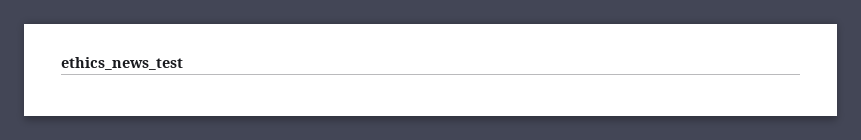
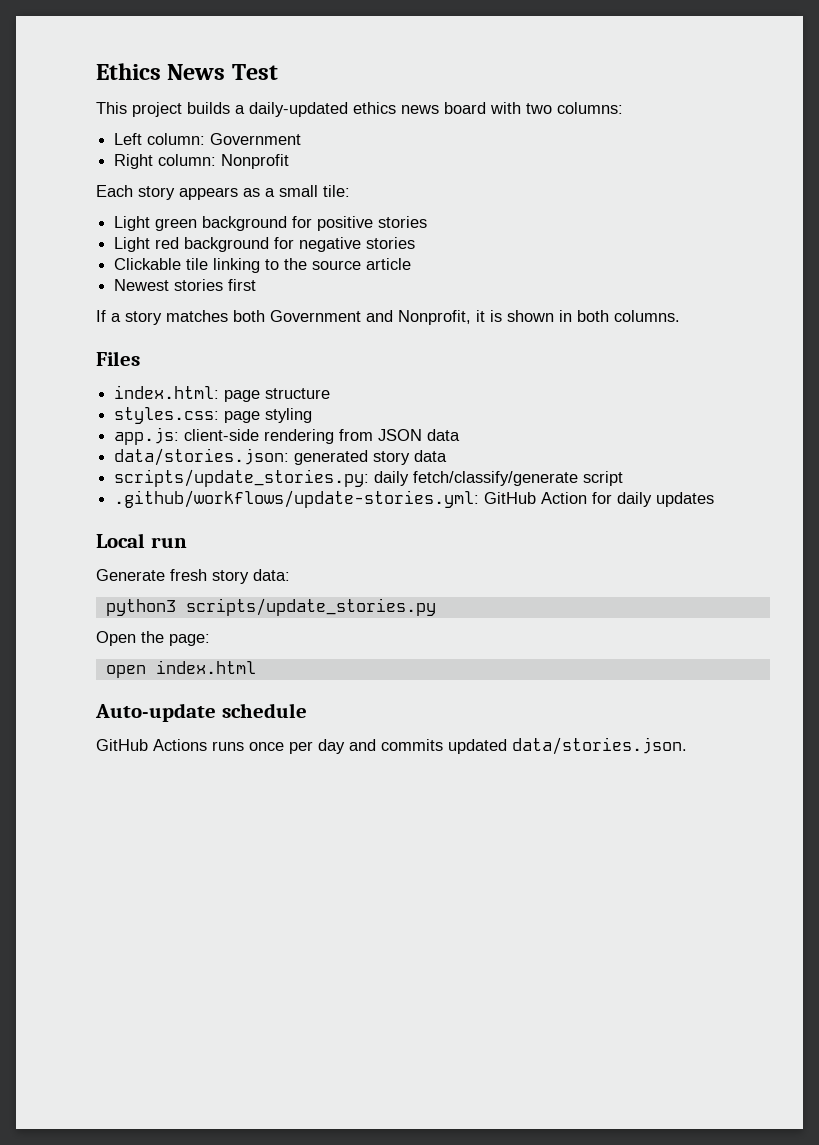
[61,57,183,70] ethics_news_test -> [96,63,278,80] [96,102,623,117] [114,133,302,145] [114,154,290,169] [96,185,350,200] [114,216,428,231] [114,237,416,252] [114,258,412,273] [114,279,257,291] [96,310,680,325] [96,351,140,366] [114,385,331,402] [114,407,313,424] [114,427,461,445] [114,448,448,466] [114,469,624,487] [114,490,715,508] [96,533,187,548] [96,569,290,584] [105,598,436,616] [96,631,210,646] [105,660,256,678] [95,703,307,722] [96,737,687,755] Ethics News Test // This project builds a daily-updated ethics news board with two columns: // Left column: Government // Right column: Nonprofit // Each story appears as a small tile: // Light green background for positive stories // Light red background for negative stories // Clickable tile linking to the source article // Newest stories first // If a story matches both Government and Nonprofit, it is shown in both columns. // Files // index.html: page structure // styles.css: page styling // app.js: client-side rendering from JSON data // data/stories.json: generated story data // scripts/update_stories.py: daily fetch/classify/generate script // .github/workflows/update-stories.yml: GitHub Action for daily updates // Local run // Generate fresh story data: // python3 scripts/update_stories.py // Open the page: // open index.html // Auto-update schedule // GitHub Actions runs once per day and commits updated data/stories.json.

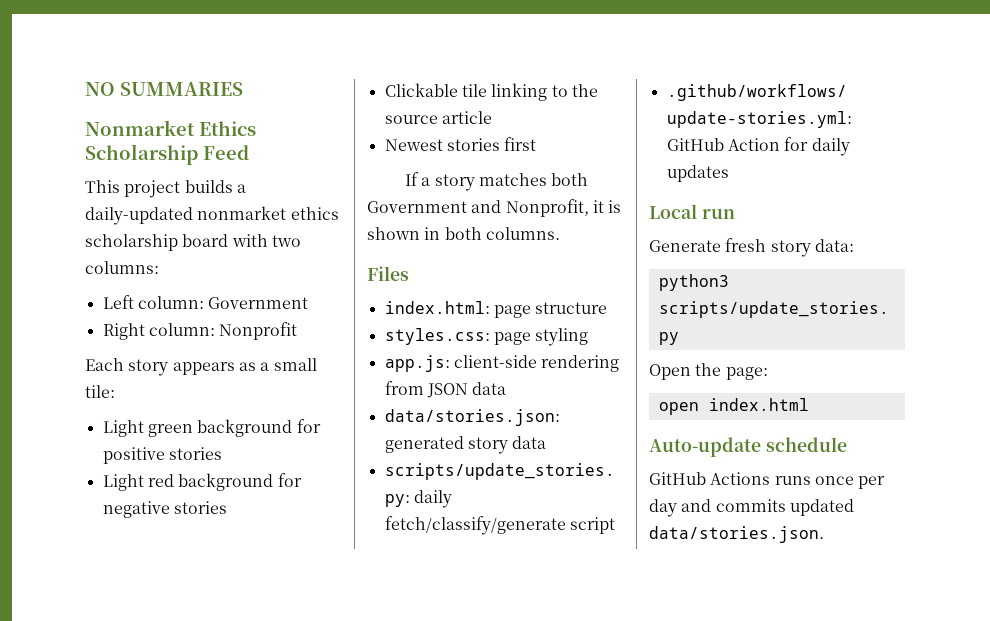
[96,63,278,80] Ethics News Test -> [85,82,243,96] [85,120,256,136] [85,144,249,165] NO SUMMARIES // Nonmarket Ethics Scholarship Feed
[353,102,439,114] ethics news -> [197,206,339,220] [85,234,178,251] nonmarket ethics scholarship

